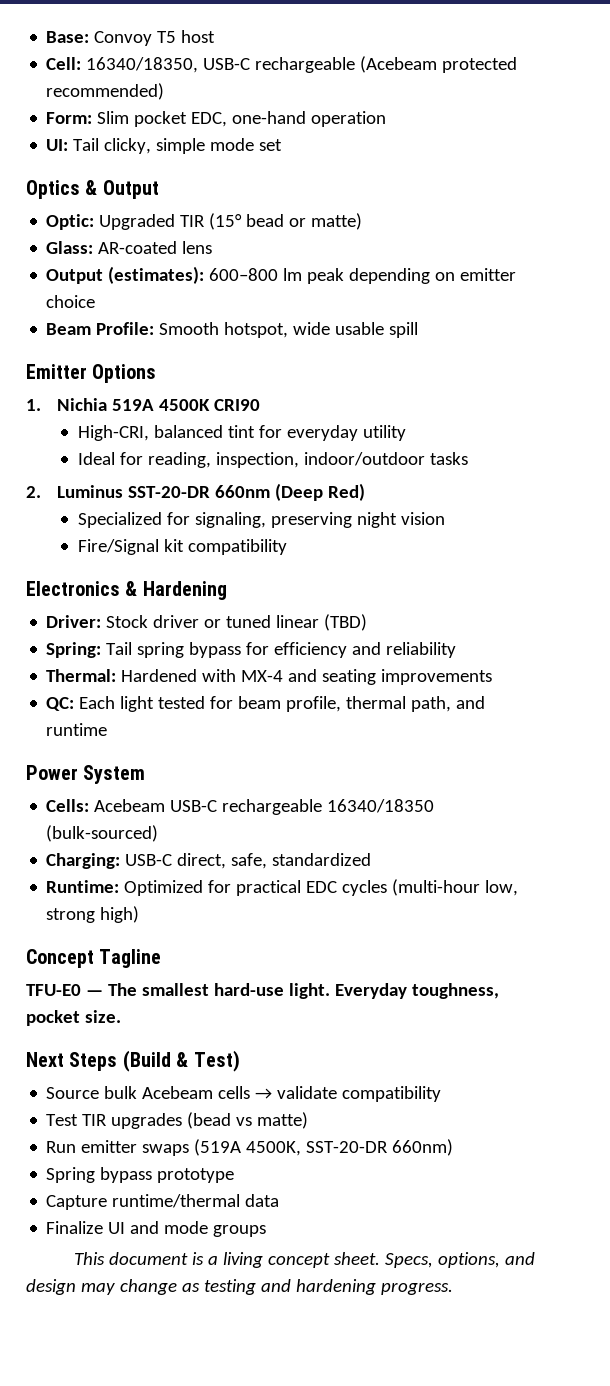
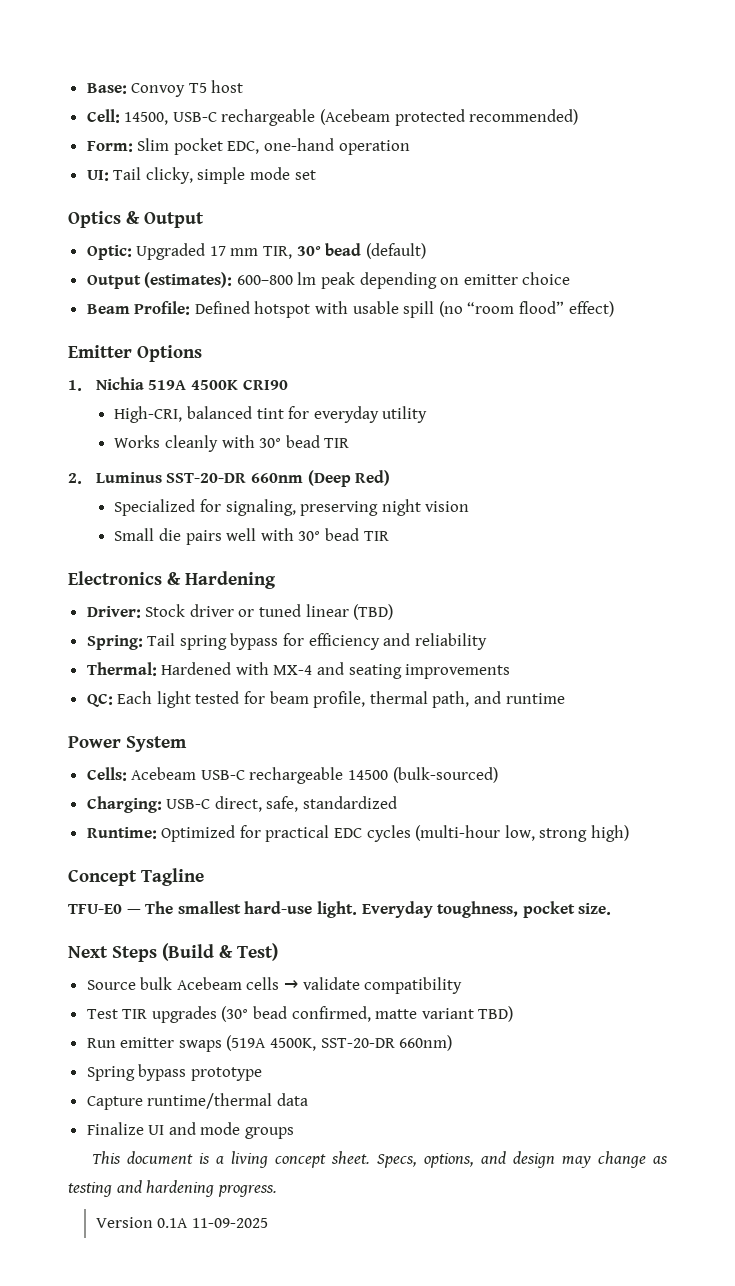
[86,57,199,73] 16340/18350, -> [124,112,169,125] 14500,
[180,213,363,230] [46,241,213,254] TIR (15° bead or matte) // Glass: AR-coated lens -> [209,243,426,259] 17 mm TIR, 30° bead (default)
[159,322,331,338] Smooth hotspot, wide -> [194,301,349,318] Defined hotspot with
(419, 330) none -> [438,301,614,317] (no “room flood” effect)
[77,452,468,468] Ideal for reading, inspection, indoor/outdoor tasks -> [114,435,350,452] Works cleanly with 30° bead TIR
[77,539,287,555] Fire/Signal kit compatibility -> [114,528,389,545] Small die pairs well with 30° bead TIR
[327,799,435,813] 16340/18350 -> [348,770,389,780] 14500
[187,1112,309,1129] (bead vs matte) -> [221,1006,514,1022] (30° bead confirmed, matte variant TBD)
(453, 1288) none -> [95,1217,268,1228] // Version 0.1A 11-09-2025

